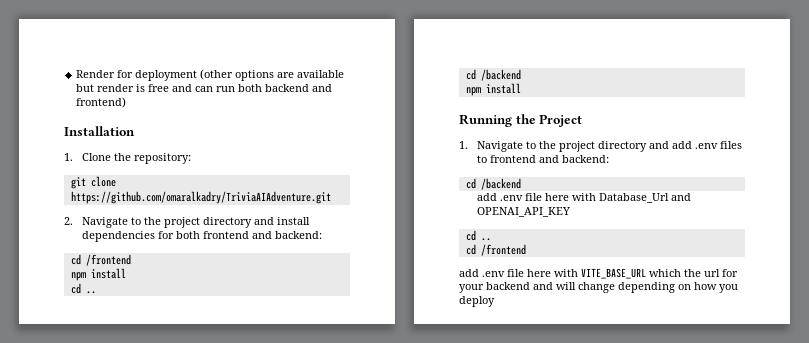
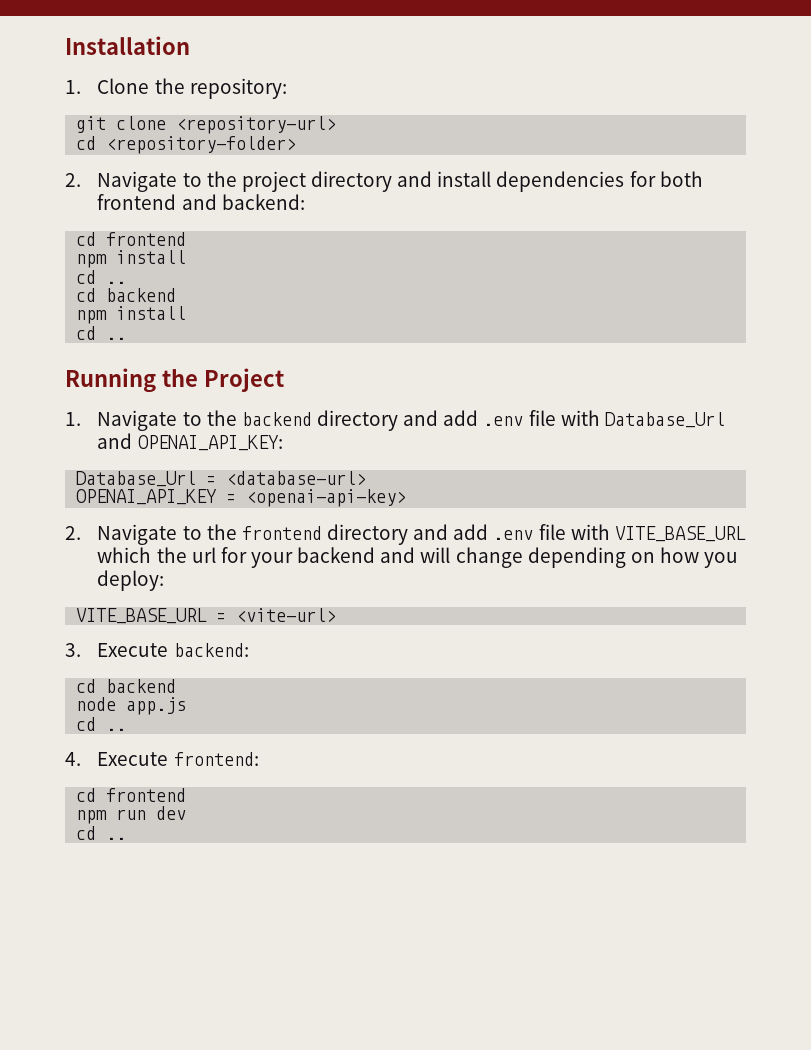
[76,69,345,81] [76,84,333,92] [76,97,127,108] Render for deployment (other options are available but render is free and can run both backend and frontend) // -> (65, 45) none
[70,191,331,204] https://github.com/omaralkadry/TriviaAIAdventure.git -> [176,116,337,134] [76,136,297,154] <repository-url> // cd <repository-folder>
[85,254,131,266] /frontend -> [106,232,187,246] frontend
[480,69,521,81] [465,83,521,96] /backend // npm install -> [106,288,177,302] [76,306,187,324] [76,326,127,340] backend // npm install // cd ..
[558,141,742,152] [476,155,609,163] [465,178,521,190] [476,193,691,203] [476,207,570,217] [465,230,491,241] [465,244,526,256] [459,269,551,277] project directory and add .env files to frontend and backend: // cd /backend // add .env file here with Database_Url and OPENAI_API_KEY // cd .. // cd /frontend // add .env file here -> [241,410,725,431] [97,433,283,451] [76,471,367,487] [76,489,407,507] [65,524,566,545] backend directory and add .env file with Database_Url and OPENAI_API_KEY: // Database_Url = <database-url> // OPENAI_API_KEY = <openai-api-key> // 2. Navigate to the frontend directory and add .env file
[459,296,495,307] deploy -> [97,570,165,591] [76,608,337,624] [65,643,249,657] [76,679,177,693] [76,697,187,715] [76,717,127,731] [65,752,259,766] [76,788,187,802] [76,806,187,824] [76,826,127,840] deploy: // VITE_BASE_URL = <vite-url> // 3. Execute backend: // cd backend // node app.js // cd .. // 4. Execute frontend: // cd frontend // npm run dev // cd ..

